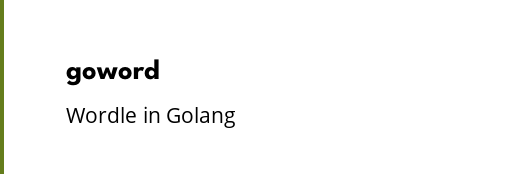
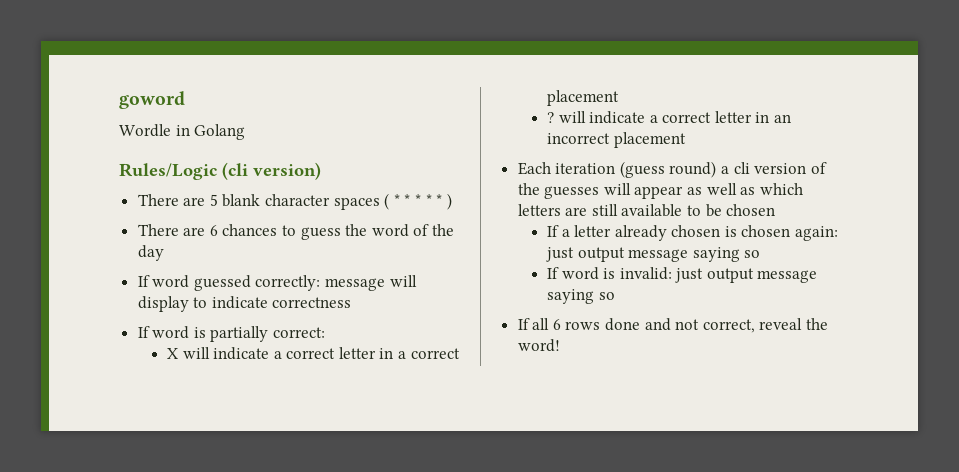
(237, 117) none -> [119,162,321,180] [137,193,452,210] [137,224,455,240] [137,245,164,261] [137,275,417,291] [137,296,352,312] [137,326,326,342] [166,347,460,360] [546,90,619,106] [546,111,792,124] [546,132,686,148] [517,161,827,178] [517,183,803,199] [517,204,776,217] [546,225,839,241] [545,247,761,262] [546,267,818,283] [546,289,615,304] [517,318,829,333] [517,339,560,352] // Rules/Logic (cli version) // There are 5 blank character spaces ( * * * * * ) // There are 6 chances to guess the word of the day // If word guessed correctly: message will display to indicate correctness // If word is partially correct: // X will indicate a correct letter in a correct placement // ? will indicate a correct letter in an incorrect placement // Each iteration (guess round) a cli version of the guesses will appear as well as which letters are still available to be chosen // If a letter already chosen is chosen again: just output message saying so // If word is invalid: just output message saying so // If all 6 rows done and not correct, reveal the word!

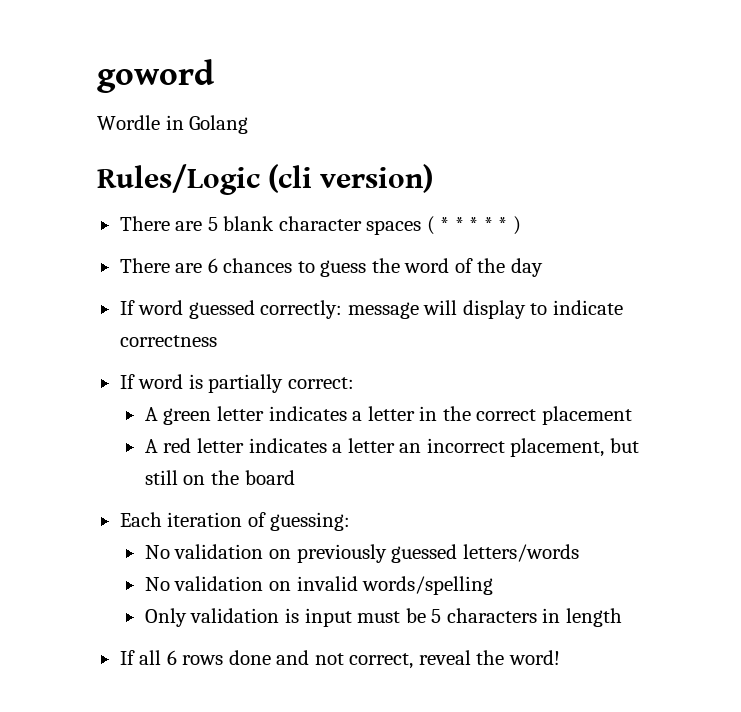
[166,347,407,360] X will indicate a correct letter in a -> [144,406,471,425] A green letter indicates a letter in the
[546,111,792,124] [546,132,686,148] [517,161,827,178] [517,183,803,199] [517,204,776,217] [546,225,839,241] [545,247,761,262] [546,267,818,283] [546,289,615,304] ? will indicate a correct letter in an incorrect placement // Each iteration (guess round) a cli version of the guesses will appear as well as which letters are still available to be chosen // If a letter already chosen is chosen again: just output message saying so // If word is invalid: just output message saying so -> [144,438,639,457] [144,470,295,485] [119,512,351,531] [144,544,579,563] [144,576,494,595] [144,608,622,627] A red letter indicates a letter an incorrect placement, but still on the board // Each iteration of guessing: // No validation on previously guessed letters/words // No validation on invalid words/spelling // Only validation is input must be 5 characters in length

